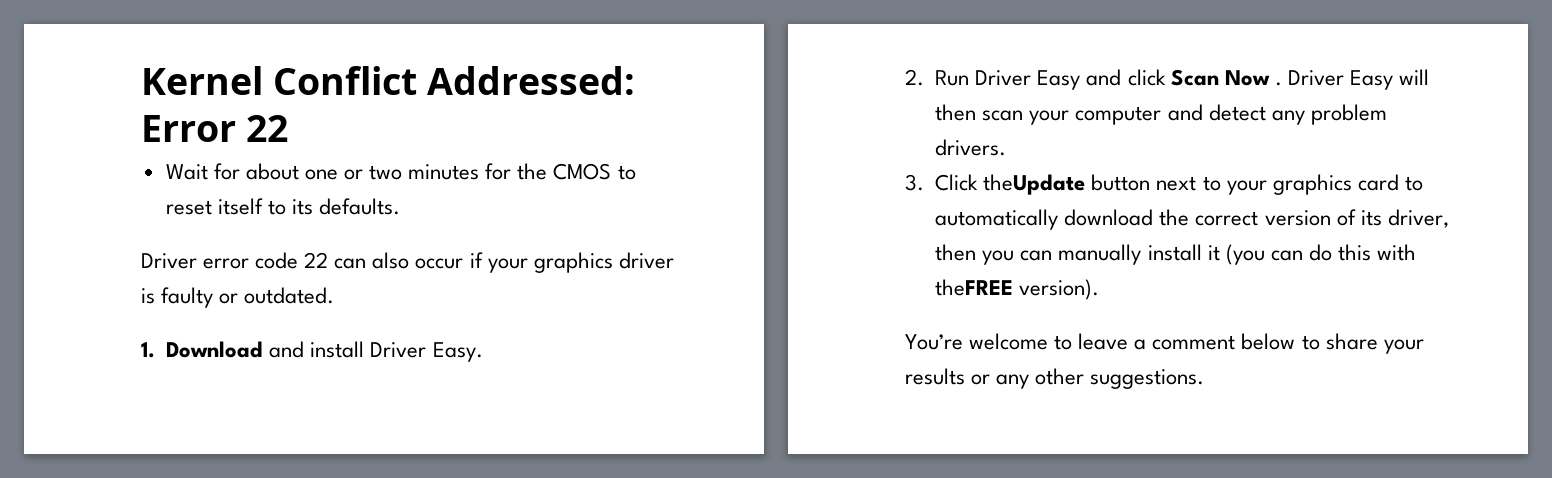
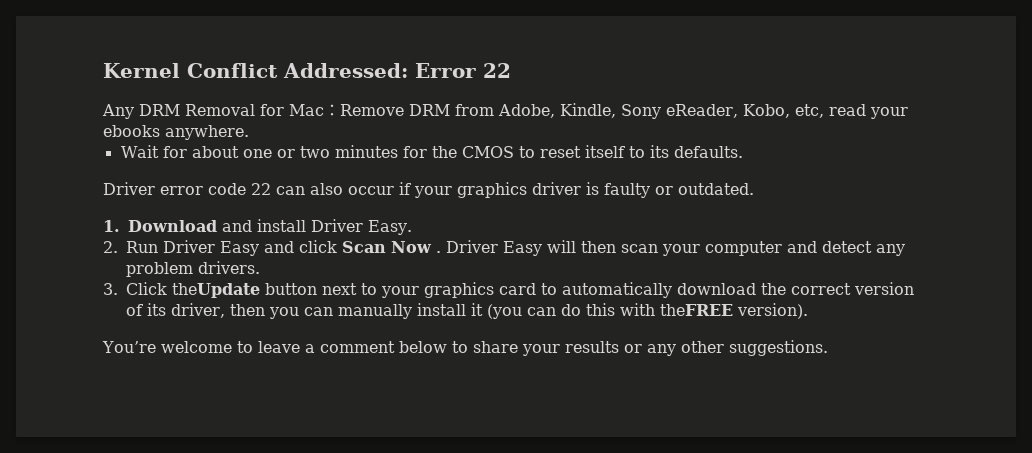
(289, 128) none -> [102,103,908,119] [103,125,249,140] // Any DRM Removal for Mac：Remove DRM from Adobe, Kindle, Sony eReader, Kobo, etc, read your ebooks anywhere.

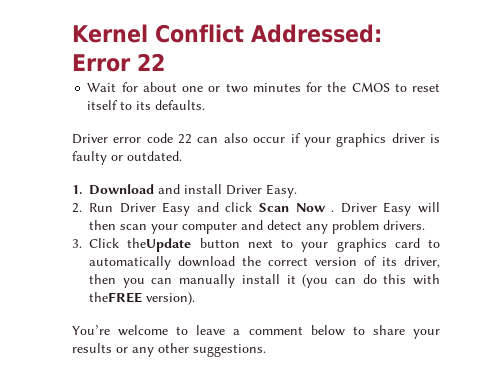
[102,103,908,119] [103,125,249,140] // Any DRM Removal for Mac：Remove DRM from Adobe, Kindle, Sony eReader, Kobo, etc, read your ebooks anywhere. -> (165, 62) none

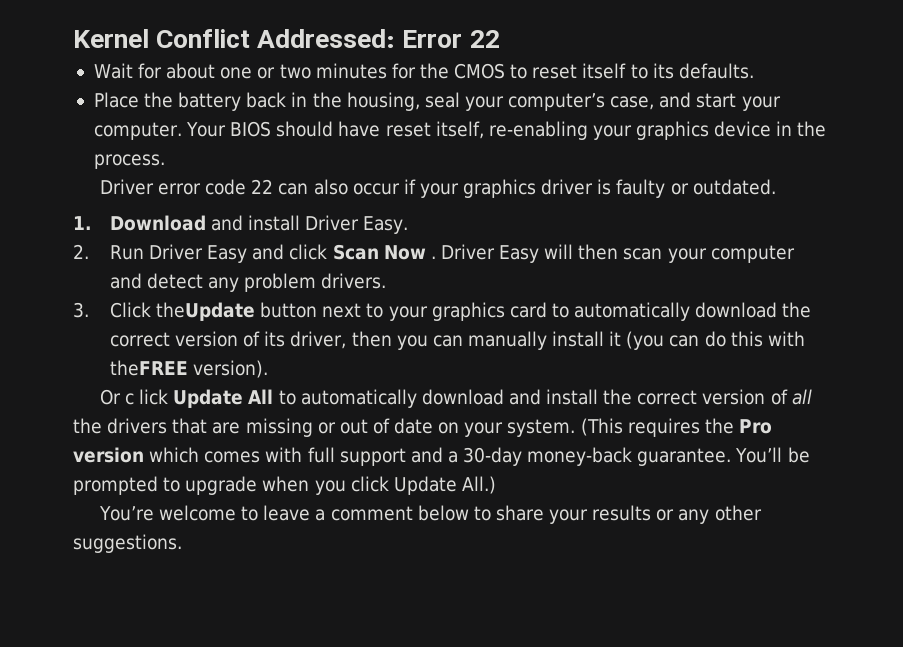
(206, 105) none -> [93,92,781,111] [93,121,827,140] [93,154,165,169] // Place the battery back in the housing, seal your computer’s case, and start your computer. Your BIOS should have reset itself, re-enabling your graphics device in the process.
(195, 298) none -> [99,389,812,408] [73,418,772,437] [73,447,810,466] [73,476,496,495] // Or c lick Update All to automatically download and install the correct version of all the drivers that are missing or out of date on your system. (This requires the Pro version which comes with full support and a 30-day money-back guarantee. You’ll be prompted to upgrade when you click Update All.)

